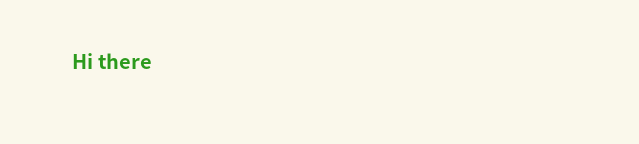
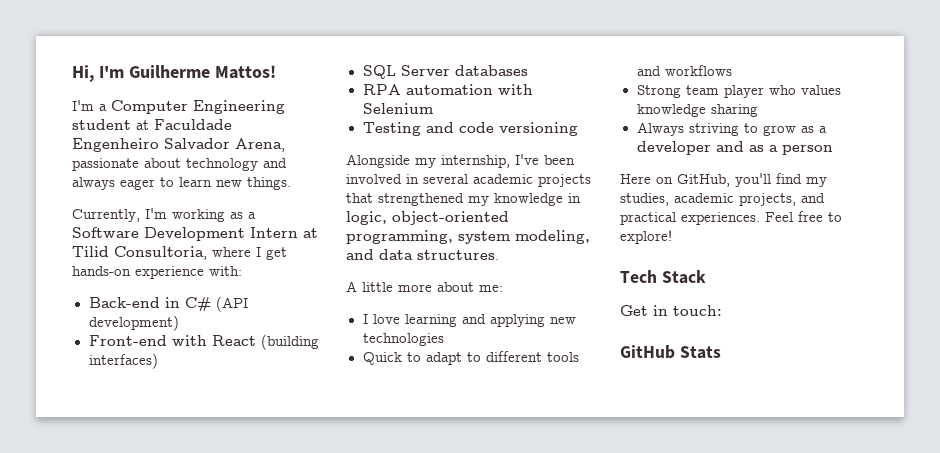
[72,53,153,69] Hi there -> [72,65,276,82] [72,100,285,114] [72,119,232,130] [72,138,285,152] [72,158,287,171] [72,177,291,190] [72,208,256,222] [72,227,318,241] [72,246,287,260] [72,266,242,279] [88,296,248,312] [88,315,179,331] [88,334,319,350] [88,353,158,369] [362,65,528,79] [362,84,533,95] [362,103,433,114] [362,122,578,136] [346,154,575,168] [346,174,591,187] [346,193,581,206] [346,211,509,225] [346,230,590,244] [346,249,499,260] [346,281,503,292] [362,314,576,327] [362,333,444,346] [362,351,579,365] [636,65,732,76] [636,85,841,98] [636,104,758,117] [636,122,827,136] [636,141,833,155] [620,173,827,187] [620,193,825,206] [620,211,842,225] [620,230,672,244] [620,270,706,284] [620,305,722,316] [620,345,721,359] Hi, I'm Guilherme Mattos! // I'm a Computer Engineering student at Faculdade Engenheiro Salvador Arena, passionate about technology and always eager to learn new things. // Currently, I'm working as a Software Development Intern at Tilid Consultoria, where I get hands-on experience with: // Back-end in C# (API development) // Front-end with React (building interfaces) // SQL Server databases // RPA automation with Selenium // Testing and code versioning // Alongside my internship, I've been involved in several academic projects that strengthened my knowledge in logic, object-oriented programming, system modeling, and data structures. // A little more about me: // I love learning and applying new technologies // Quick to adapt to different tools and workflows // Strong team player who values knowledge sharing // Always striving to grow as a developer and as a person // Here on GitHub, you'll find my studies, academic projects, and practical experiences. Feel free to explore! // Tech Stack // Get in touch: // GitHub Stats

